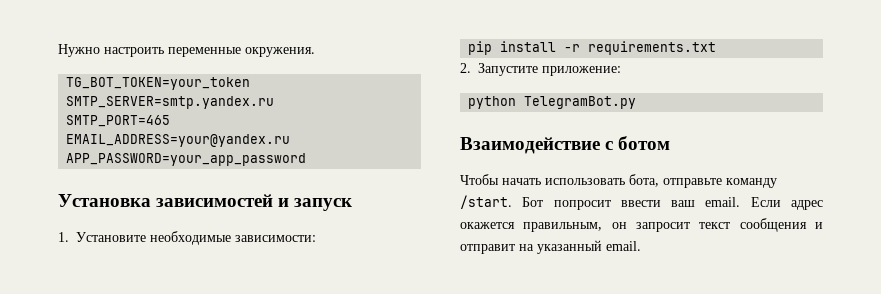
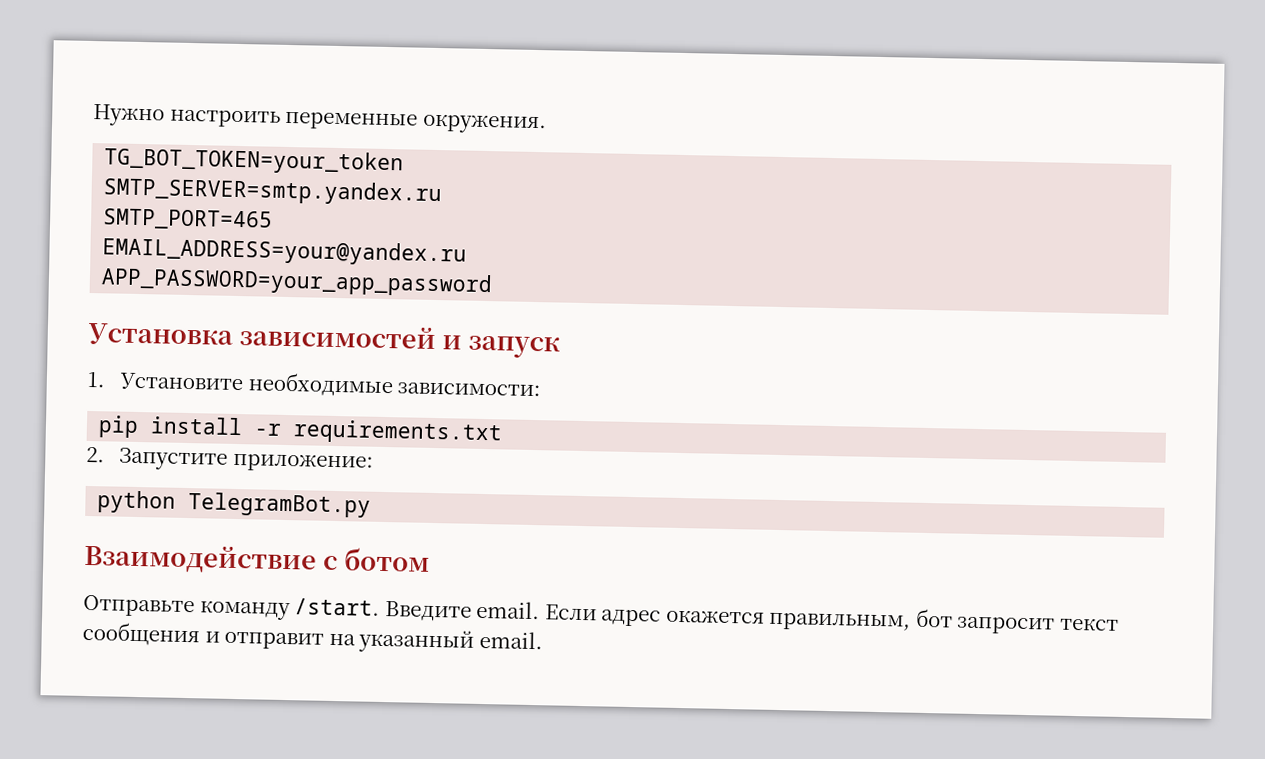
[460,174,777,188] [460,195,696,210] Чтобы начать использовать бота, отправьте команду /start. Бот попросит ввести ваш -> [83,594,472,622] Отправьте команду /start. Введите
[611,222,627,229] он -> [915,608,953,628] бот

